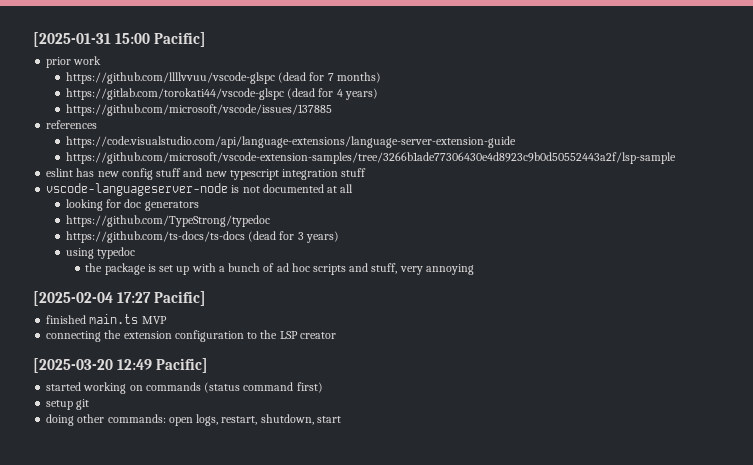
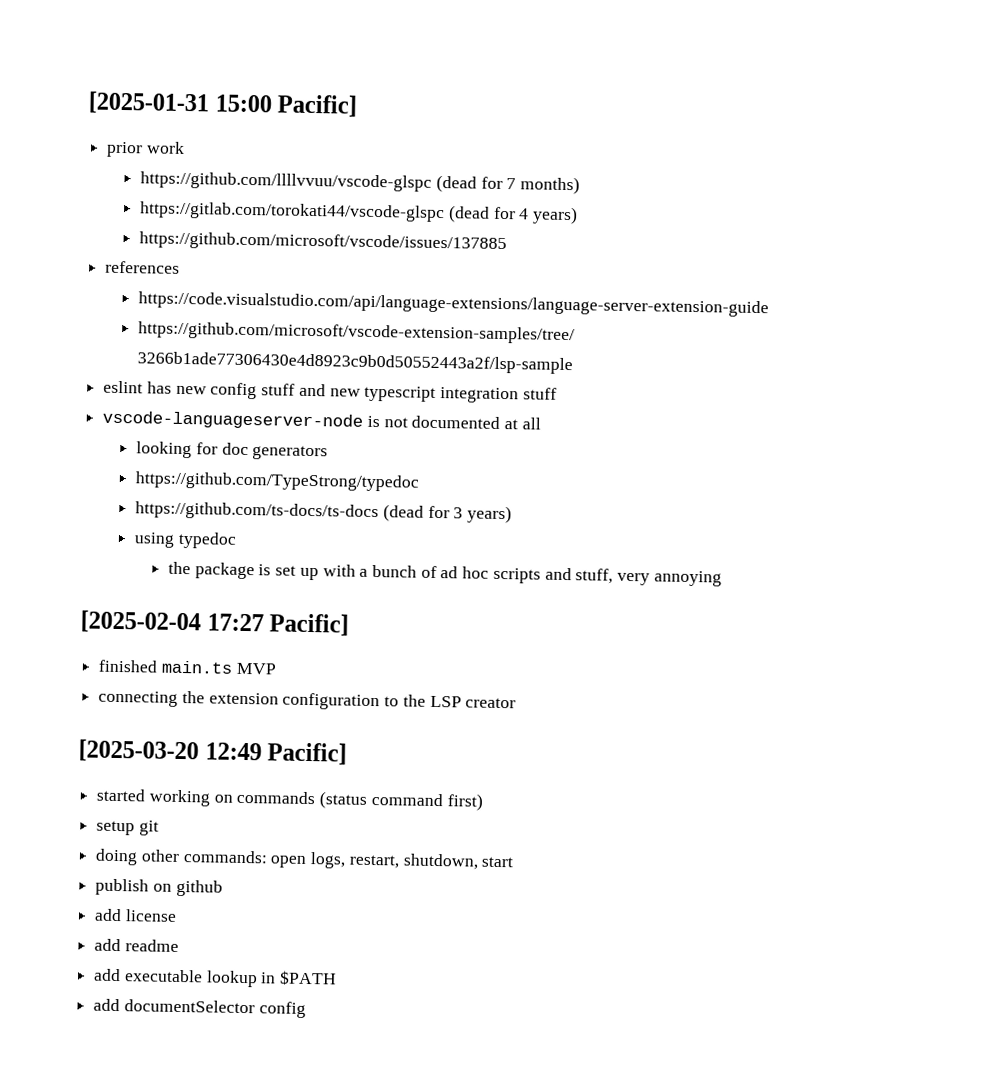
(341, 419) none -> [95,878,223,897] [94,908,177,922] [94,938,179,952] [93,968,338,988] [93,998,306,1018] // publish on github // add license // add readme // add executable lookup in $PATH // add documentSelector config

